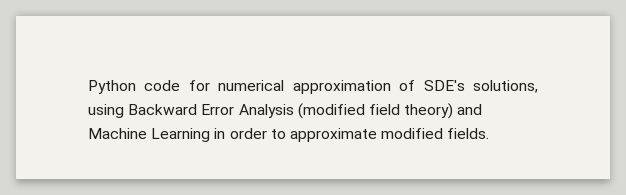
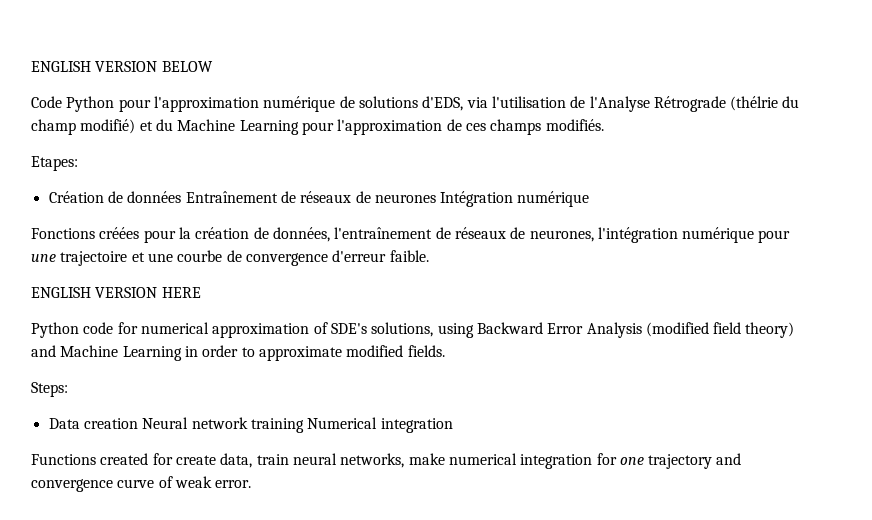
(88, 87) none -> [31,61,213,72] [31,96,800,112] [31,119,604,135] [31,156,78,171] [48,191,590,207] [31,227,791,243] [31,250,429,266] [31,287,201,298] ENGLISH VERSION BELOW // Code Python pour l'approximation numérique de solutions d'EDS, via l'utilisation de l'Analyse Rétrograde (thélrie du champ modifié) et du Machine Learning pour l'approximation de ces champs modifiés. // Etapes: // Création de données Entraînement de réseaux de neurones Intégration numérique // Fonctions créées pour la création de données, l'entraînement de réseaux de neurones, l'intégration numérique pour une trajectoire et une courbe de convergence d'erreur faible. // ENGLISH VERSION HERE //
(490, 133) none -> [31,382,68,397] [48,417,453,433] [31,453,742,469] [31,476,252,492] // Steps: // Data creation Neural network training Numerical integration // Functions created for create data, train neural networks, make numerical integration for one trajectory and convergence curve of weak error.

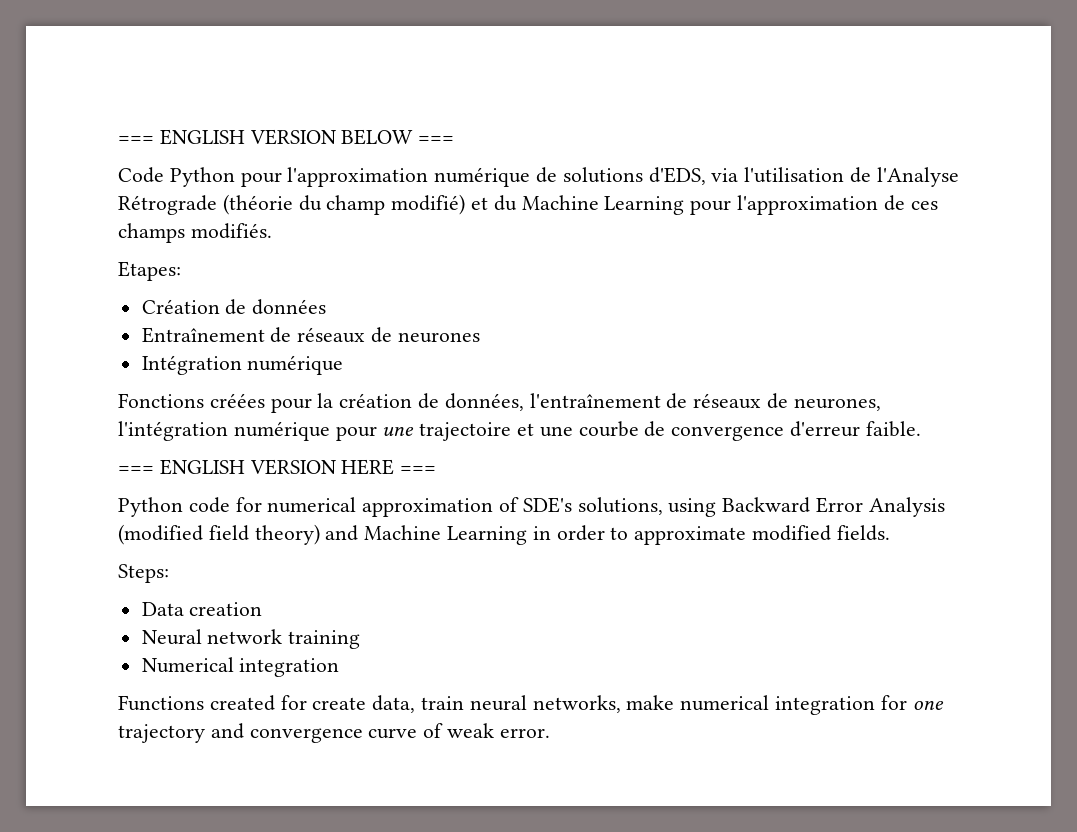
(31, 66) none -> [118,136,154,144] ===
(213, 66) none -> [418,136,455,144] ===
[730,96,779,111] (thélrie -> [222,194,293,215] (théorie
(182, 197) none -> (327, 307) //
(436, 198) none -> (480, 337) //
(429, 256) none -> [118,466,154,474] ===
(201, 292) none -> [400,466,437,474] ===
(138, 423) none -> (263, 609) //
(304, 425) none -> (361, 639) //

